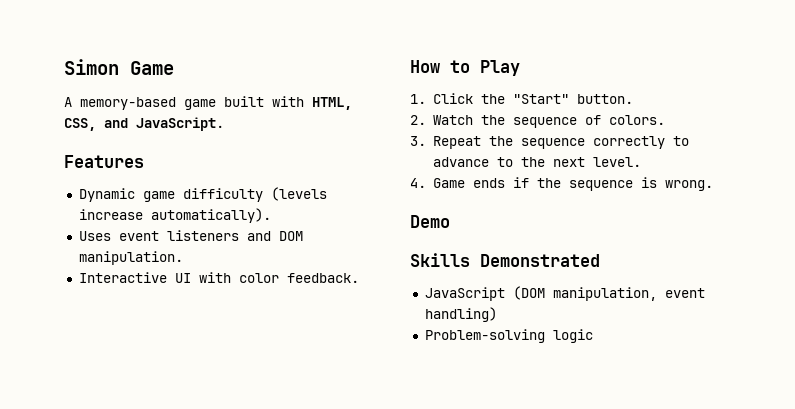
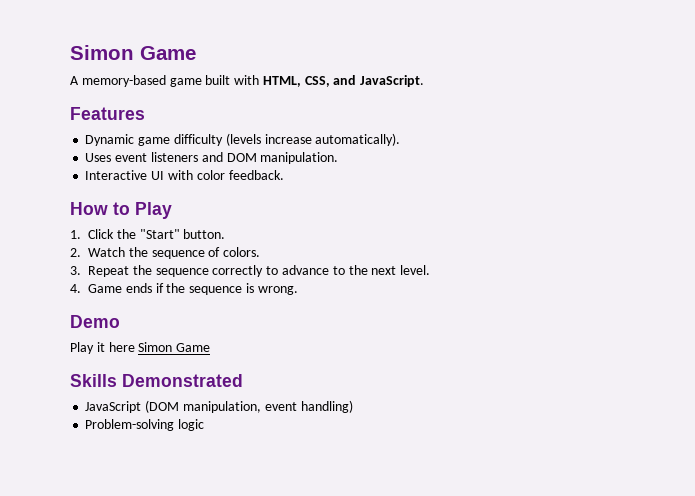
(450, 221) none -> [70,342,211,354] // Play it here Simon Game

